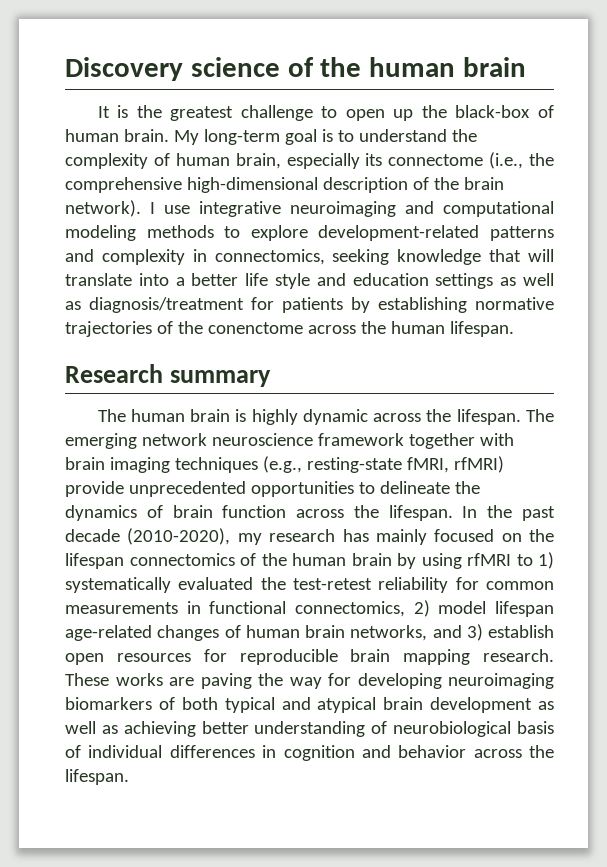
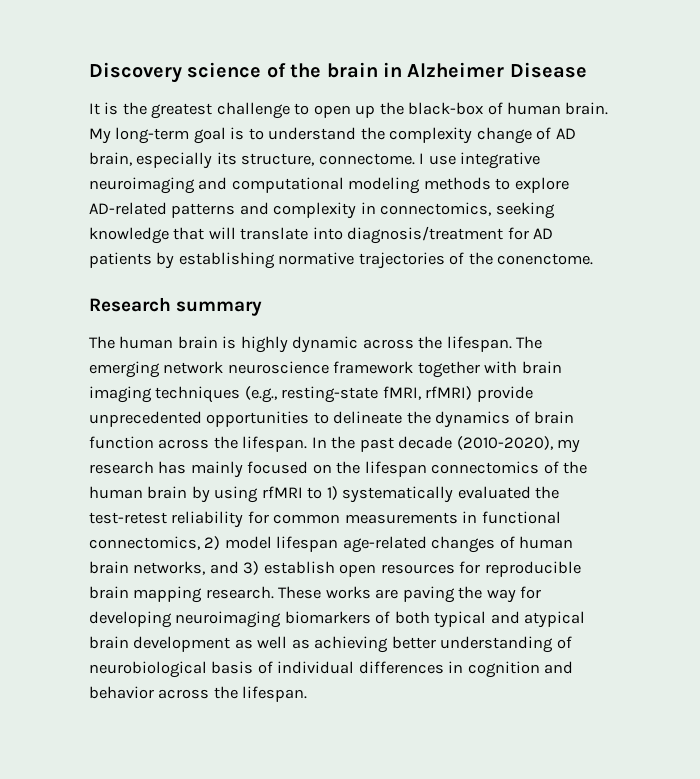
[369,57,527,77] human brain -> [326,62,587,78] brain in Alzheimer Disease
[153,152,554,169] [65,177,504,193] [65,200,141,217] of human brain, especially its connectome (i.e., the comprehensive high-dimensional description of the brain network). -> [476,127,576,144] [89,152,415,169] change of AD brain, especially its structure, connectome.
[318,225,480,241] development-related -> [89,202,167,215] AD-related
[175,273,554,289] [65,301,81,310] a better life style and education settings as well as -> (343, 233) none
(274, 303) none -> [533,228,554,239] AD
[207,321,514,337] conenctome across the human lifespan. -> [497,253,594,265] conenctome.

